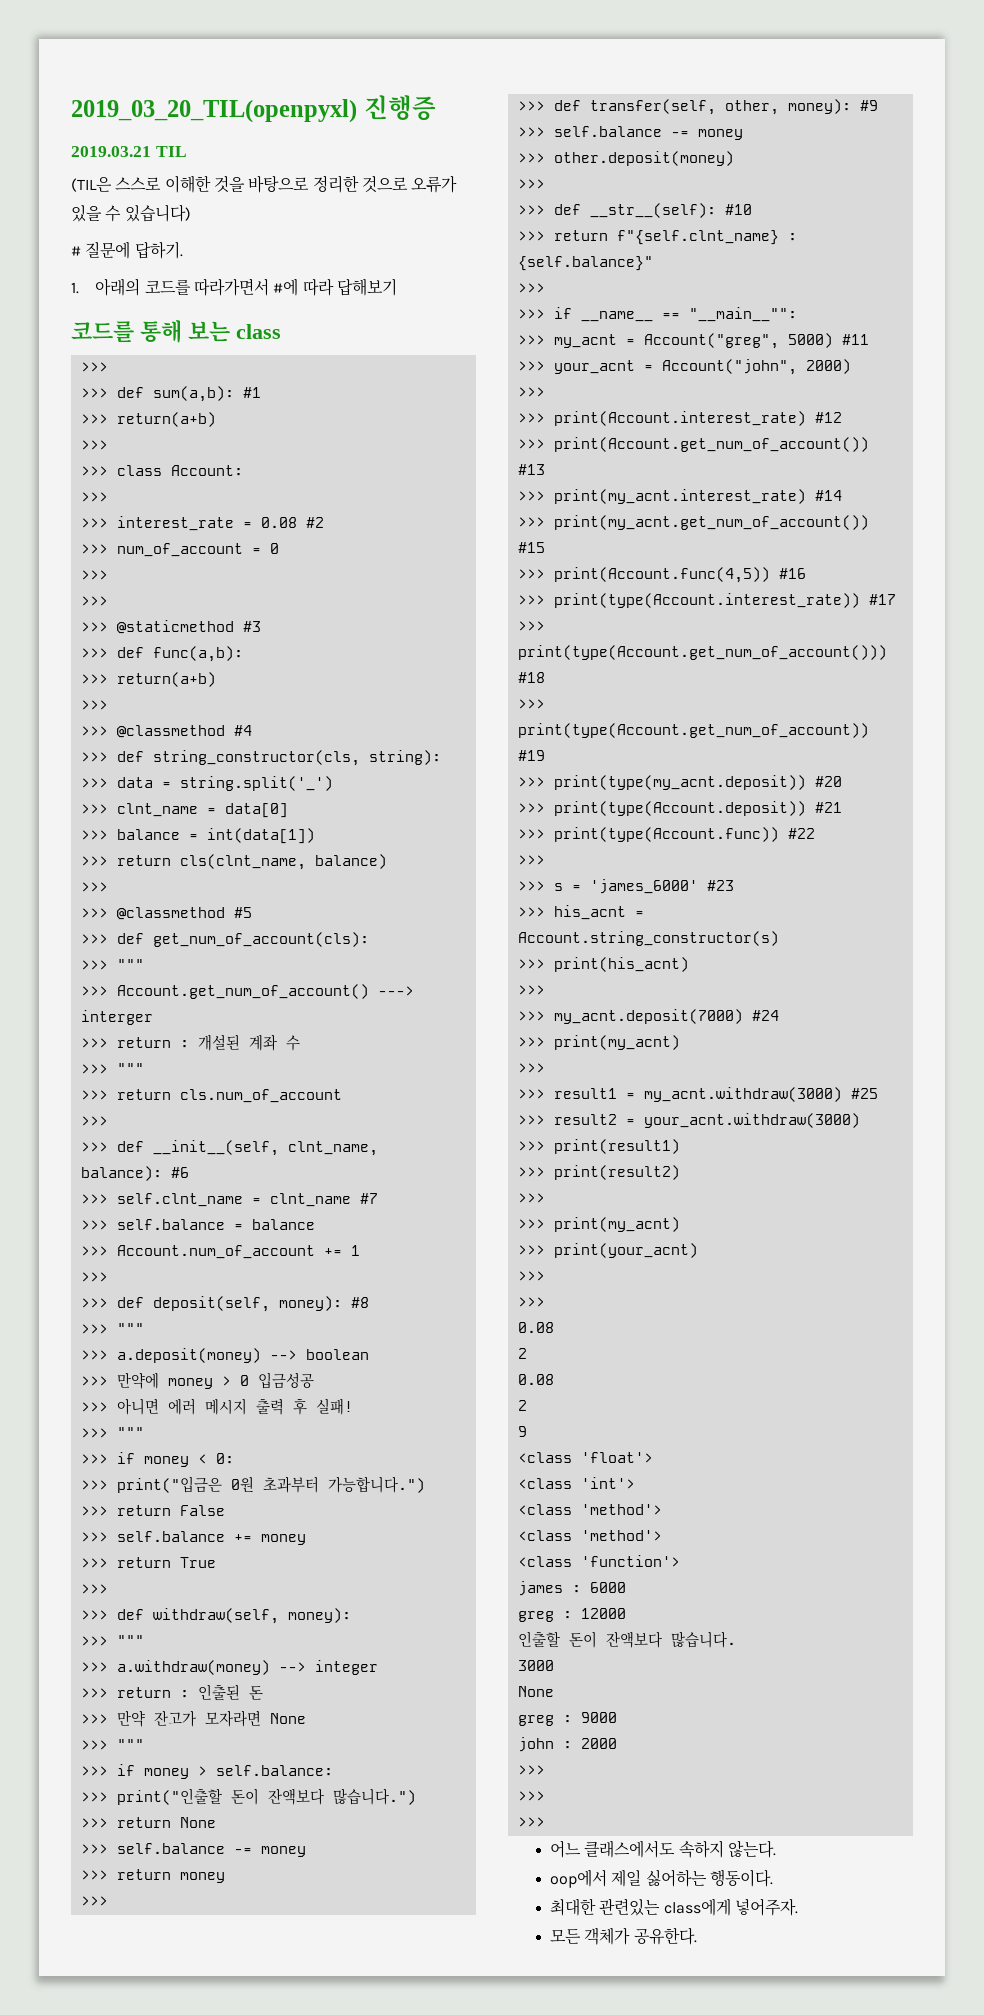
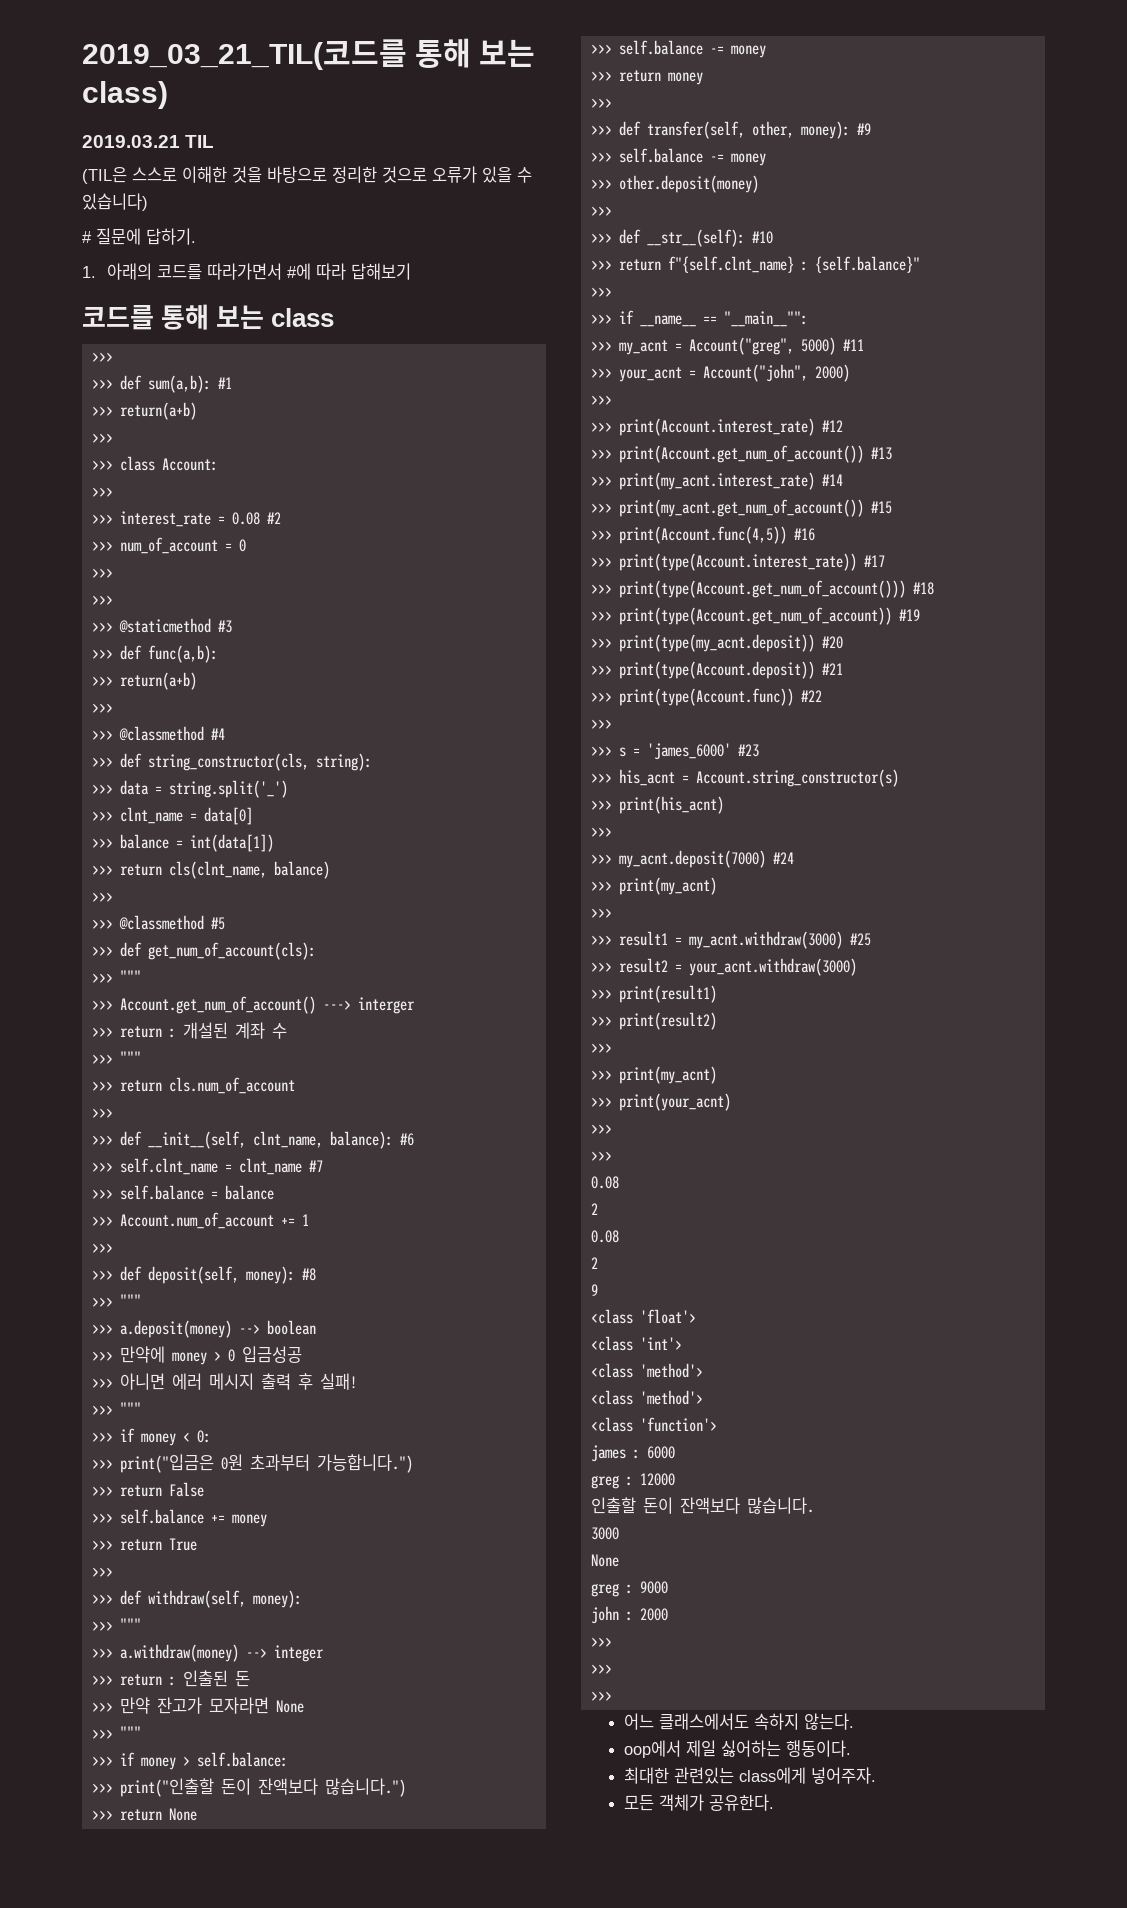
[71,95,436,123] 2019_03_20_TIL(openpyxl) 진행증 -> [82,38,536,70] [82,81,168,109] 2019_03_21_TIL(코드를 통해 보는 class)

